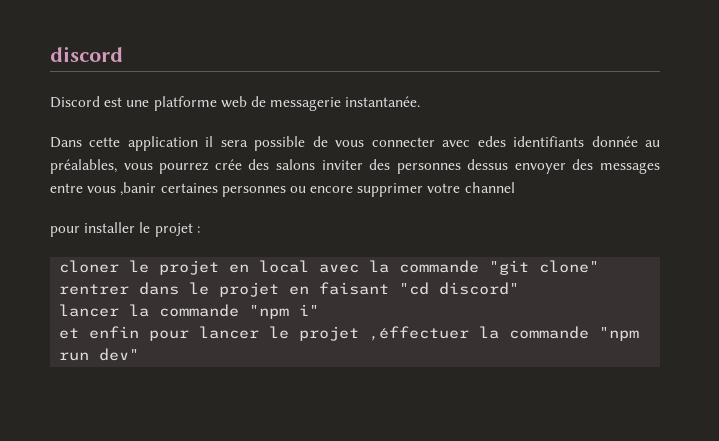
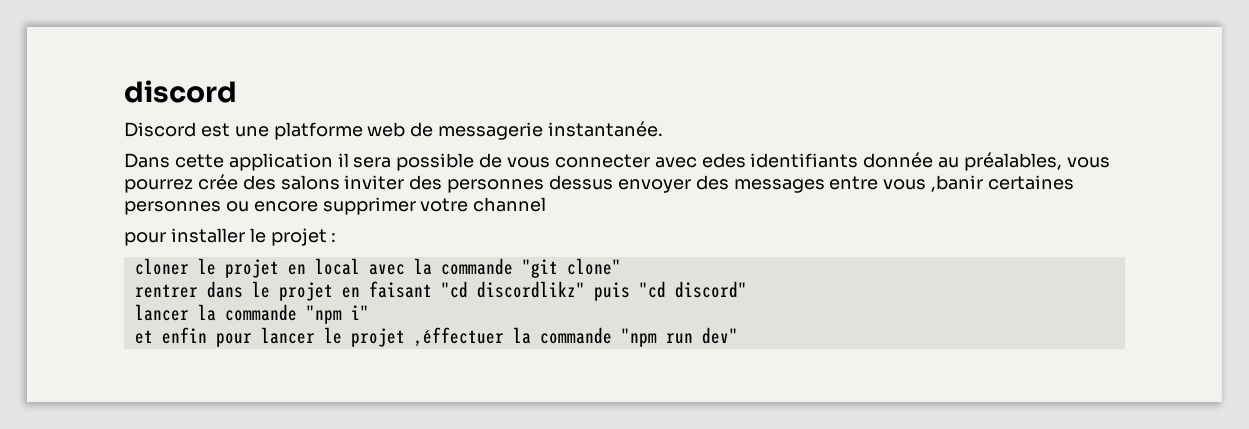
(430, 288) none -> [476,281,666,301] discordlikz" puis "cd

